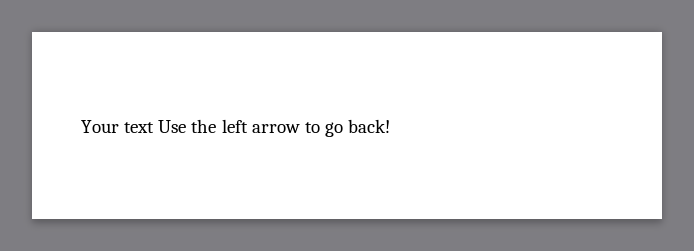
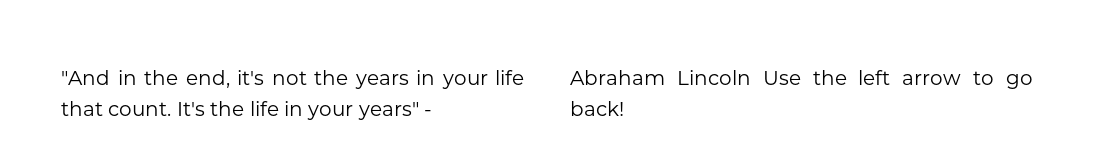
[81,120,155,133] Your text -> [61,70,524,89] [61,101,433,120] [570,70,751,85] "And in the end, it's not the years in your life that count. It's the life in your years" - Abraham Lincoln

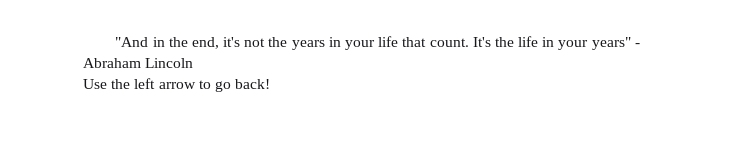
(751, 77) none -> (194, 63) //

